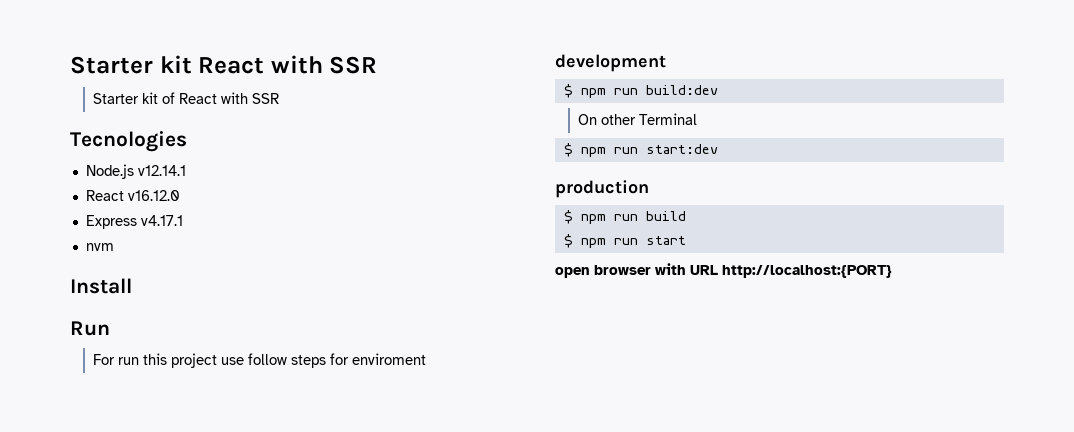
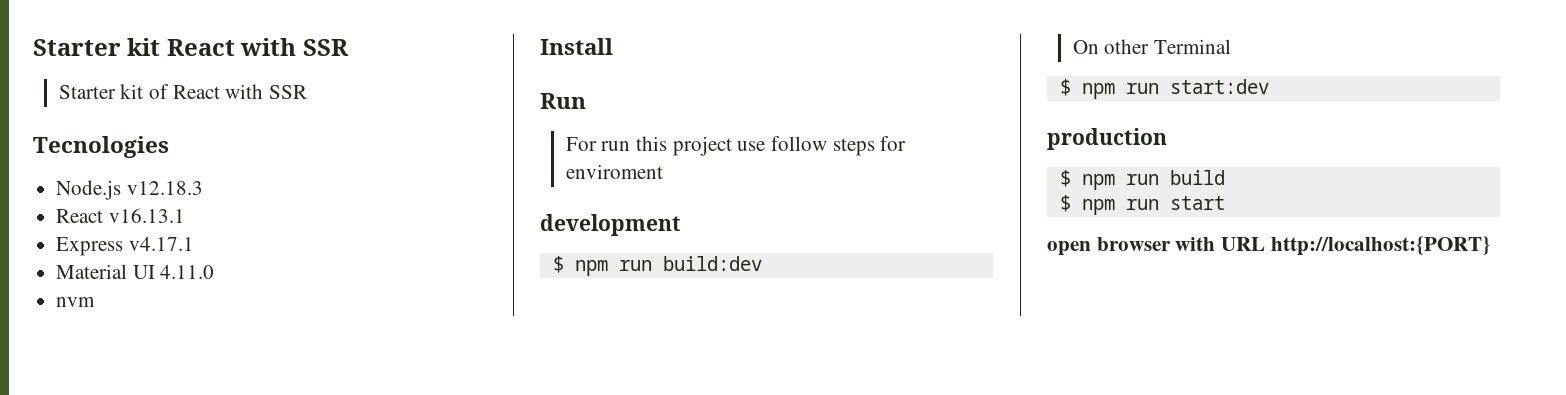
[137,165,186,176] [85,190,180,201] v12.14.1 // React v16.12.0 -> [126,181,203,195] [56,208,185,223] v12.18.3 // React v16.13.1
(183, 220) none -> [56,264,215,279] // Material UI 4.11.0

